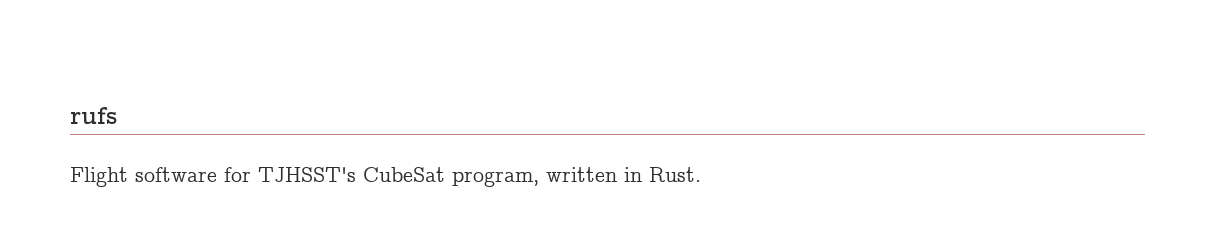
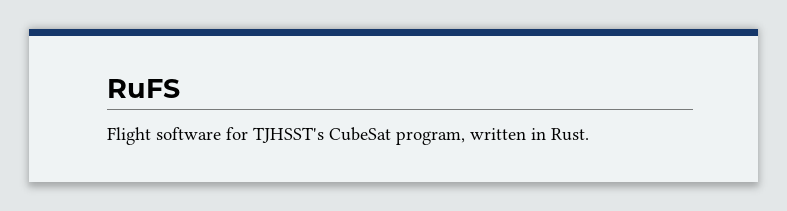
[70,107,117,124] rufs -> [107,79,180,98] RuFS

